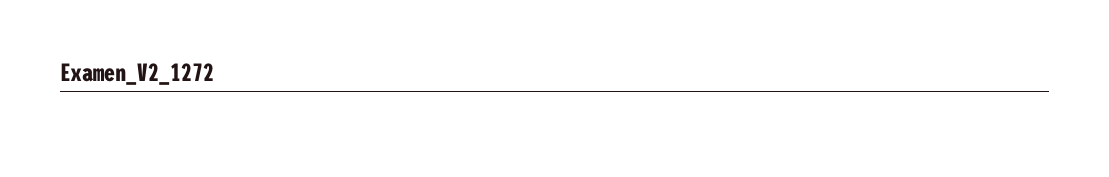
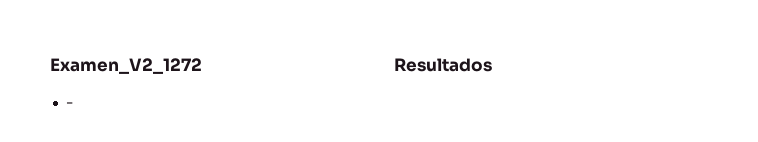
(214, 74) none -> [65,102,73,107] [394,58,492,72] // - // Resultados

